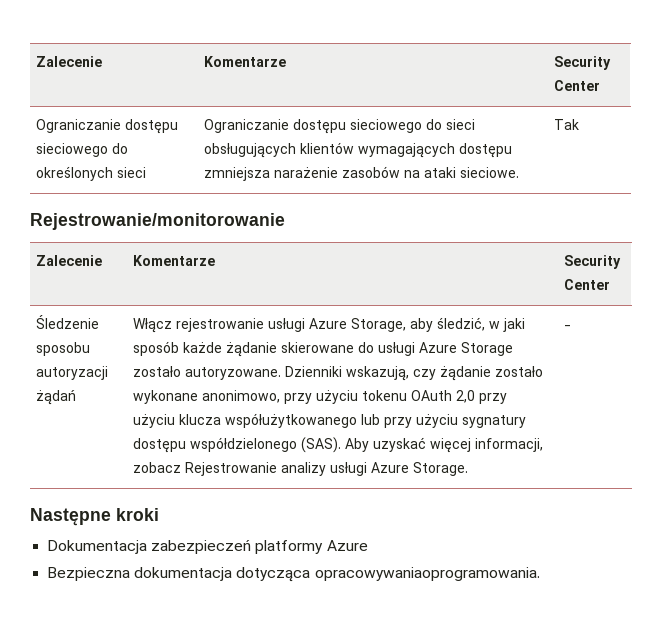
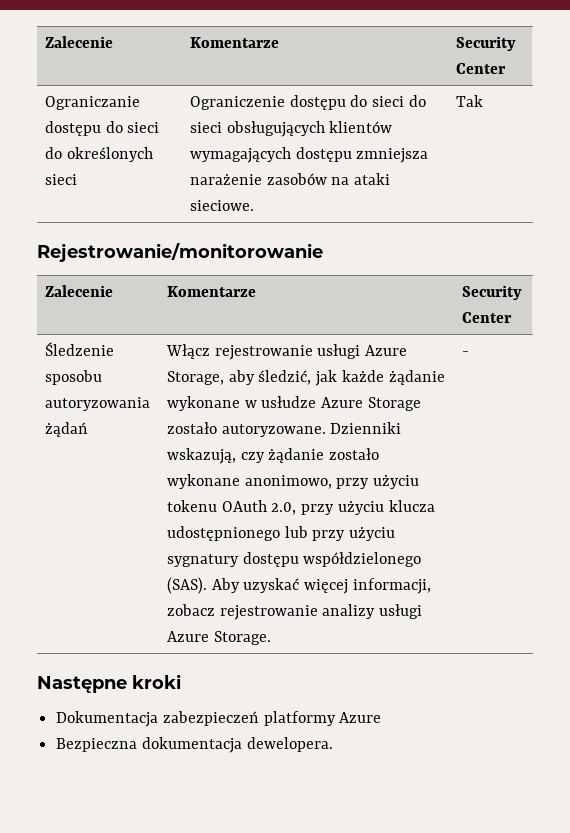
[36,143,109,157] sieciowego -> [105,121,160,133] do sieci
[204,119,423,134] Ograniczanie dostępu sieciowego -> [190,95,405,110] Ograniczenie dostępu do sieci
[36,366,109,380] autoryzacji -> [45,397,151,411] autoryzowania
[489,318,526,332] [133,341,416,357] w jaki sposób każde żądanie skierowane do usługi -> [315,370,445,386] [167,396,317,411] jak każde żądanie wykonane w usłudze
[456,390,476,403] 2,0 -> [271,502,297,515] 2.0,
[225,413,358,428] współużytkowanego -> [167,526,281,541] udostępnionego
[185,462,278,476] Rejestrowanie -> [219,605,318,620] rejestrowanie
[236,567,540,582] dotycząca opracowywaniaoprogramowania. -> [246,737,333,752] dewelopera.

